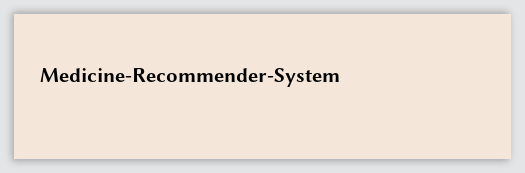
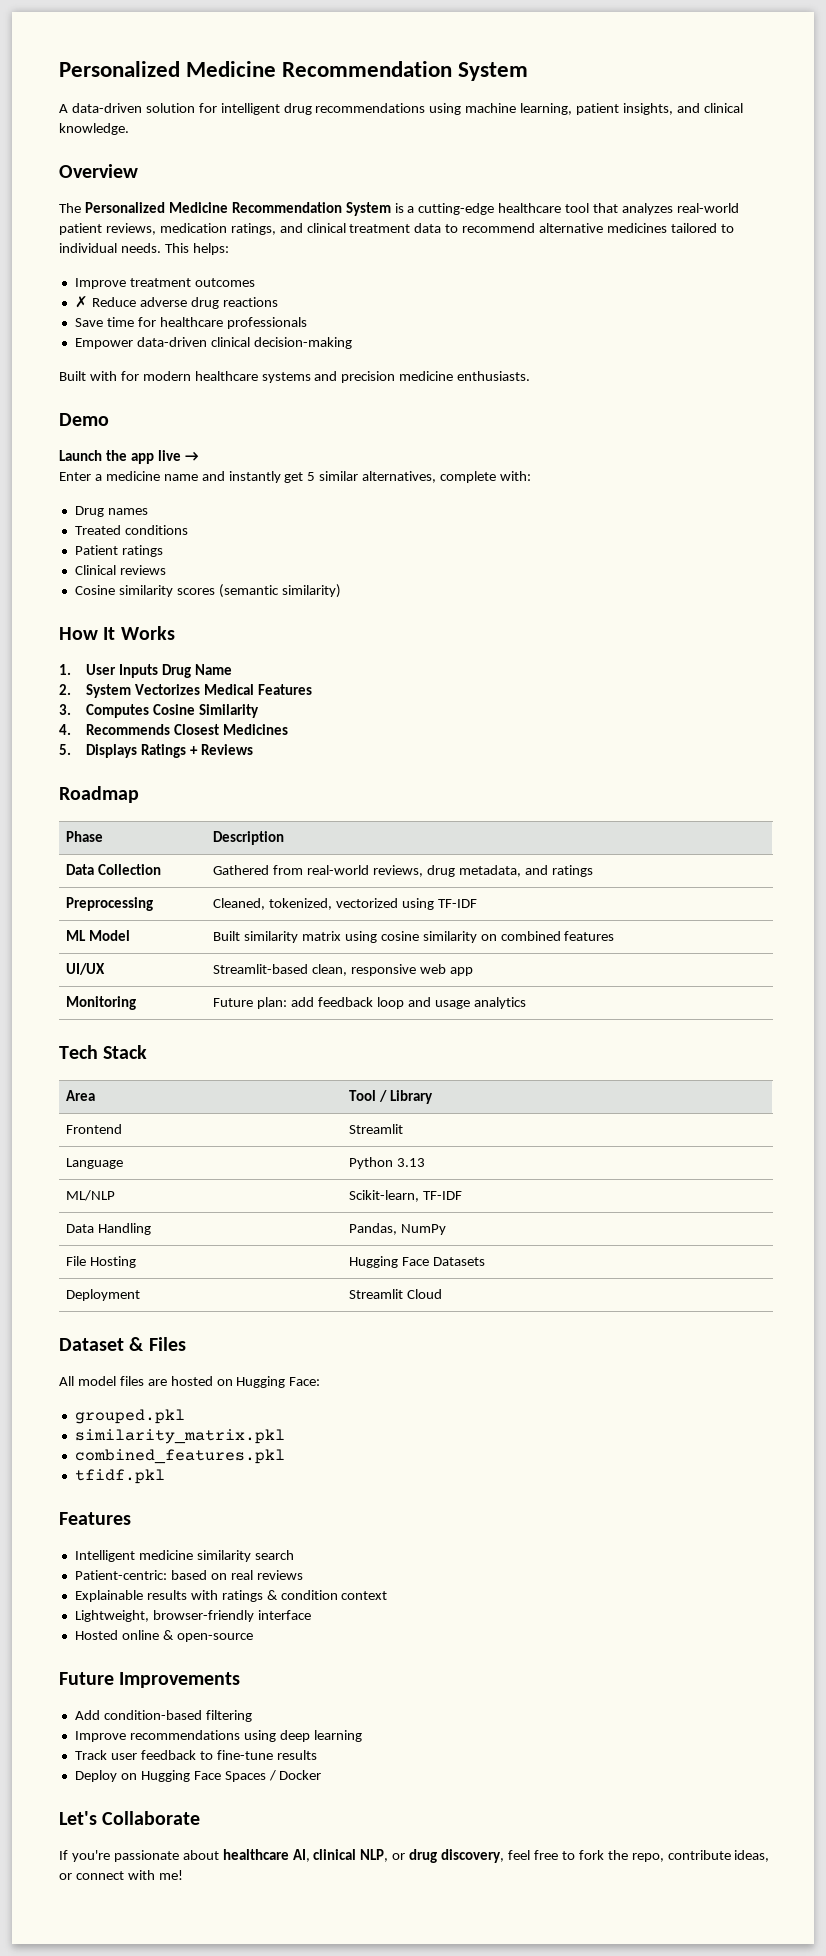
[40,68,340,87] Medicine-Recommender-System -> [59,61,529,81] [59,103,743,115] [59,123,129,135] [59,164,138,178] [59,202,739,216] [59,223,734,235] [59,243,229,255] [74,278,255,289] [74,296,278,309] [74,317,307,329] [74,337,352,349] [59,371,531,383] [59,413,109,426] [59,450,199,464] [59,471,532,483] [74,506,148,517] [74,525,188,535] [74,545,163,557] [74,565,166,575] [74,584,341,598] [59,626,175,640] [59,664,232,678] [59,684,312,698] [59,704,259,718] [59,724,288,735] [59,744,253,758] [59,786,139,803] [66,831,104,842] [213,831,285,845] [66,864,162,875] [213,865,593,877] [66,897,154,911] [213,898,477,910] [66,930,131,941] [213,931,615,943] [66,963,106,975] [213,964,473,976] [66,996,137,1010] [213,997,526,1009] [59,1045,148,1059] [66,1090,96,1101] [349,1090,433,1104] [66,1124,123,1134] [349,1124,404,1134] [66,1158,124,1169] [349,1157,426,1169] [66,1190,116,1201] [349,1190,463,1202] [66,1223,152,1235] [349,1223,447,1235] [66,1256,137,1268] [349,1256,485,1268] [66,1289,141,1301] [349,1289,443,1299] [59,1337,186,1351] [59,1376,321,1388] [74,1409,185,1424] [74,1429,285,1444] [74,1449,285,1464] [74,1469,165,1484] [59,1512,131,1525] [74,1550,294,1562] [74,1570,303,1580] [74,1590,388,1602] [74,1610,311,1622] [74,1630,253,1642] [59,1672,241,1688] [74,1710,252,1722] [74,1730,362,1742] [74,1750,317,1760] [74,1770,322,1782] [59,1811,201,1825] [59,1849,770,1863] [59,1870,183,1880] Personalized Medicine Recommendation System // A data-driven solution for intelligent drug recommendations using machine learning, patient insights, and clinical knowledge. // Overview // The Personalized Medicine Recommendation System is a cutting-edge healthcare tool that analyzes real-world patient reviews, medication ratings, and clinical treatment data to recommend alternative medicines tailored to individual needs. This helps: // Improve treatment outcomes // ✗ Reduce adverse drug reactions // Save time for healthcare professionals // Empower data-driven clinical decision-making // Built with for modern healthcare systems and precision medicine enthusiasts. // Demo // Launch the app live → // Enter a medicine name and instantly get 5 similar alternatives, complete with: // Drug names // Treated conditions // Patient ratings // Clinical reviews // Cosine similarity scores (semantic similarity) // How It Works // 1. User Inputs Drug Name // 2. System Vectorizes Medical Features // 3. Computes Cosine Similarity // 4. Recommends Closest Medicines // 5. Displays Ratings + Reviews // Roadmap // Phase | Description // Data Collection | Gathered from real-world reviews, drug metadata, and ratings // Preprocessing | Cleaned, tokenized, vectorized using TF-IDF // ML Model | Built similarity matrix using cosine similarity on combined features // UI/UX | Streamlit-based clean, responsive web app // Monitoring | Future plan: add feedback loop and usage analytics // Tech Stack // Area | Tool / Library // Frontend | Streamlit // Language | Python 3.13 // ML/NLP | Scikit-learn, TF-IDF // Data Handling | Pandas, NumPy // File Hosting | Hugging Face Datasets // Deployment | Streamlit Cloud // Dataset & Files // All model files are hosted on Hugging Face: // grouped.pkl // similarity_matrix.pkl // combined_features.pkl // tfidf.pkl // Features // Intelligent medicine similarity search // Patient-centric: based on real reviews // Explainable results with ratings & condition context // Lightweight, browser-friendly interface // Hosted online & open-source // Future Improvements // Add condition-based filtering // Improve recommendations using deep learning // Track user feedback to fine-tune results // Deploy on Hugging Face Spaces / Docker // Let's Collaborate // If you're passionate about healthcare AI, clinical NLP, or drug discovery, feel free to fork the repo, contribute ideas, or connect with me!

